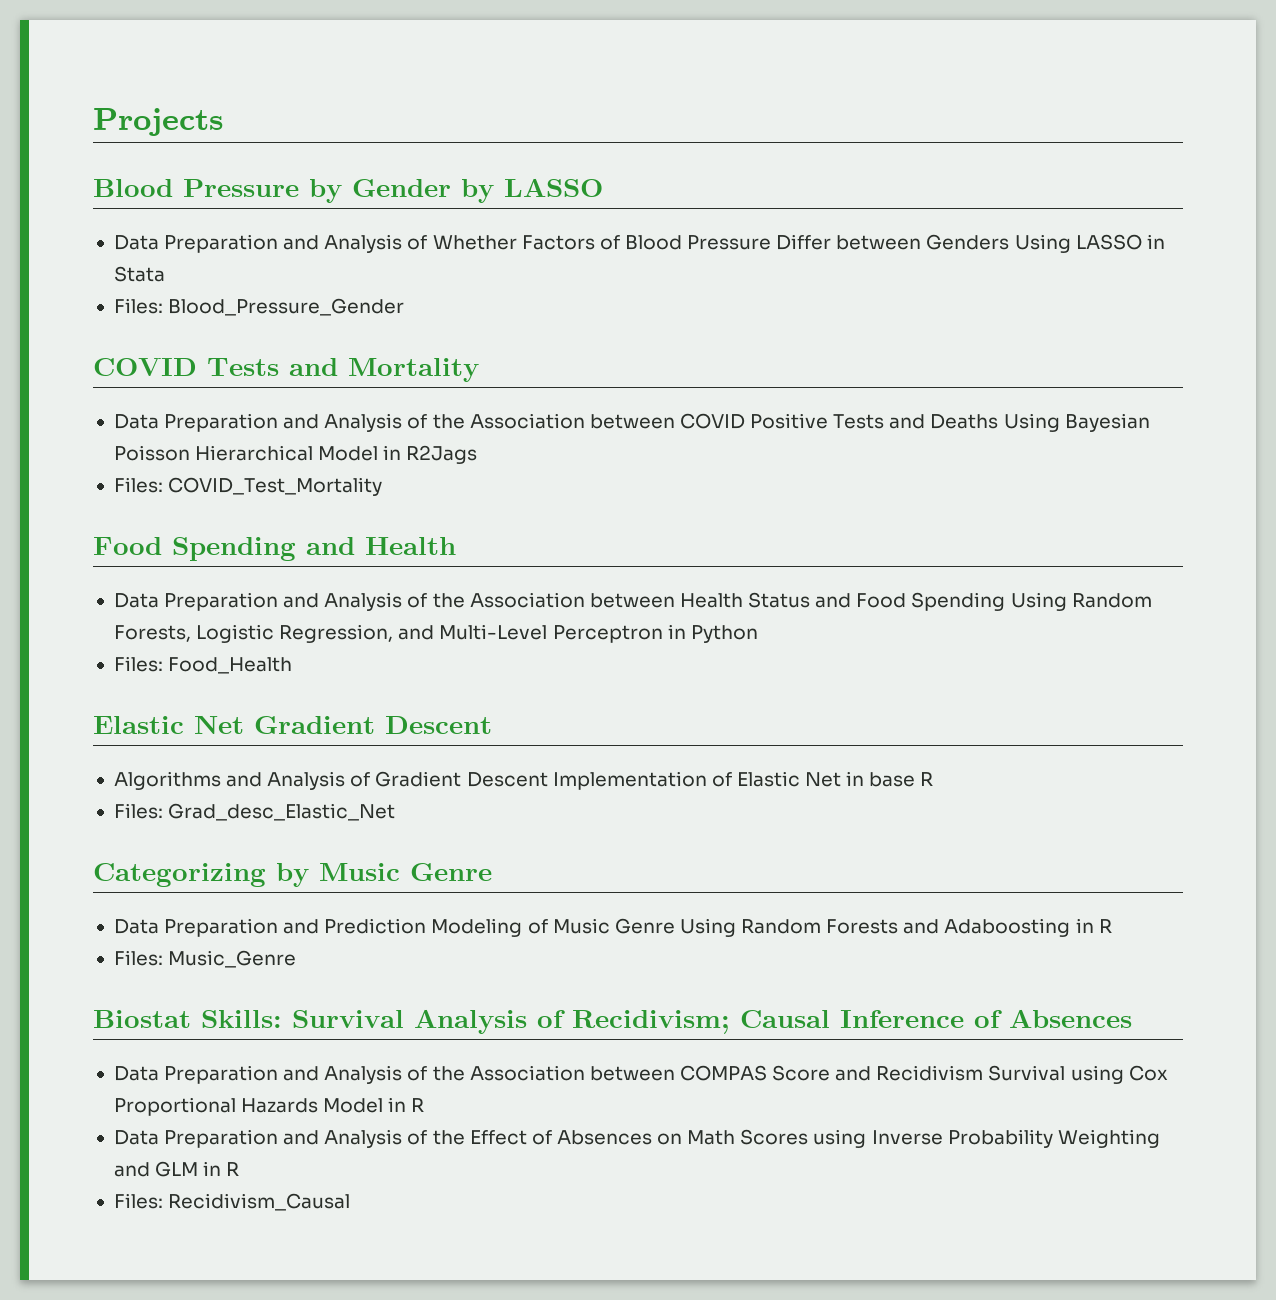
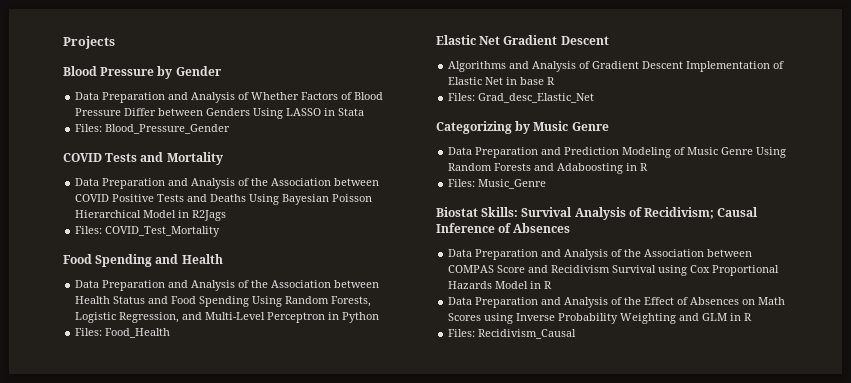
[461,178,603,203] by LASSO -> (222, 71) none

